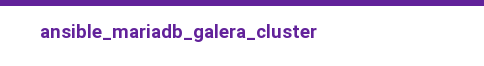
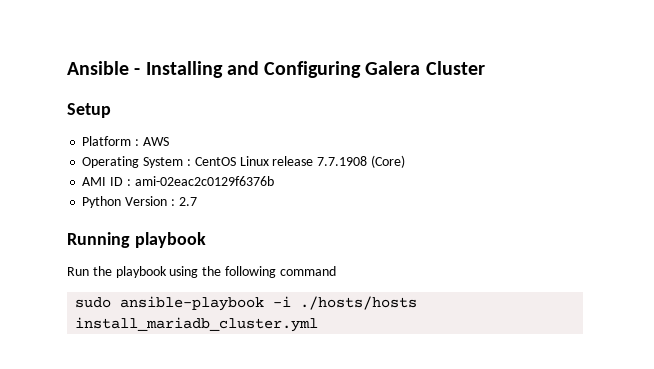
[40,24,317,42] ansible_mariadb_galera_cluster -> [67,61,485,78] [67,103,111,118] [82,136,169,146] [82,155,405,168] [82,176,274,186] [82,196,197,208] [67,232,206,248] [67,266,336,278] [75,296,418,311] [75,317,319,332] Ansible - Installing and Configuring Galera Cluster // Setup // Platform : AWS // Operating System : CentOS Linux release 7.7.1908 (Core) // AMI ID : ami-02eac2c0129f6376b // Python Version : 2.7 // Running playbook // Run the playbook using the following command // sudo ansible-playbook -i ./hosts/hosts install_mariadb_cluster.yml

